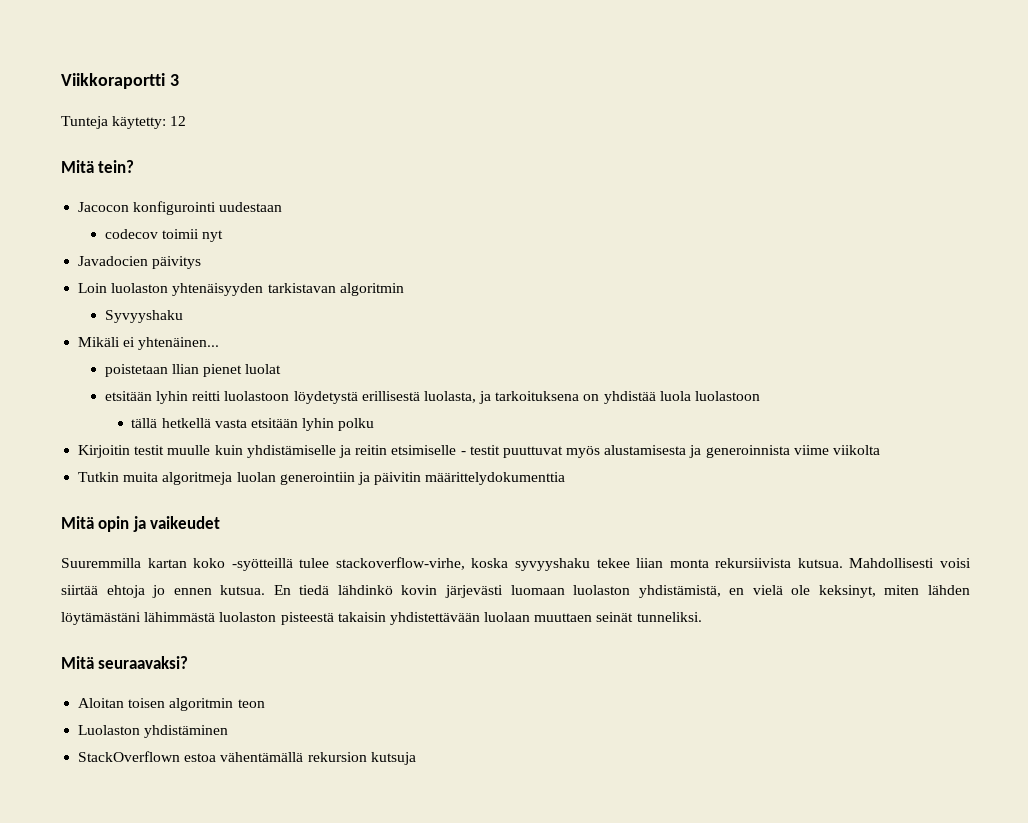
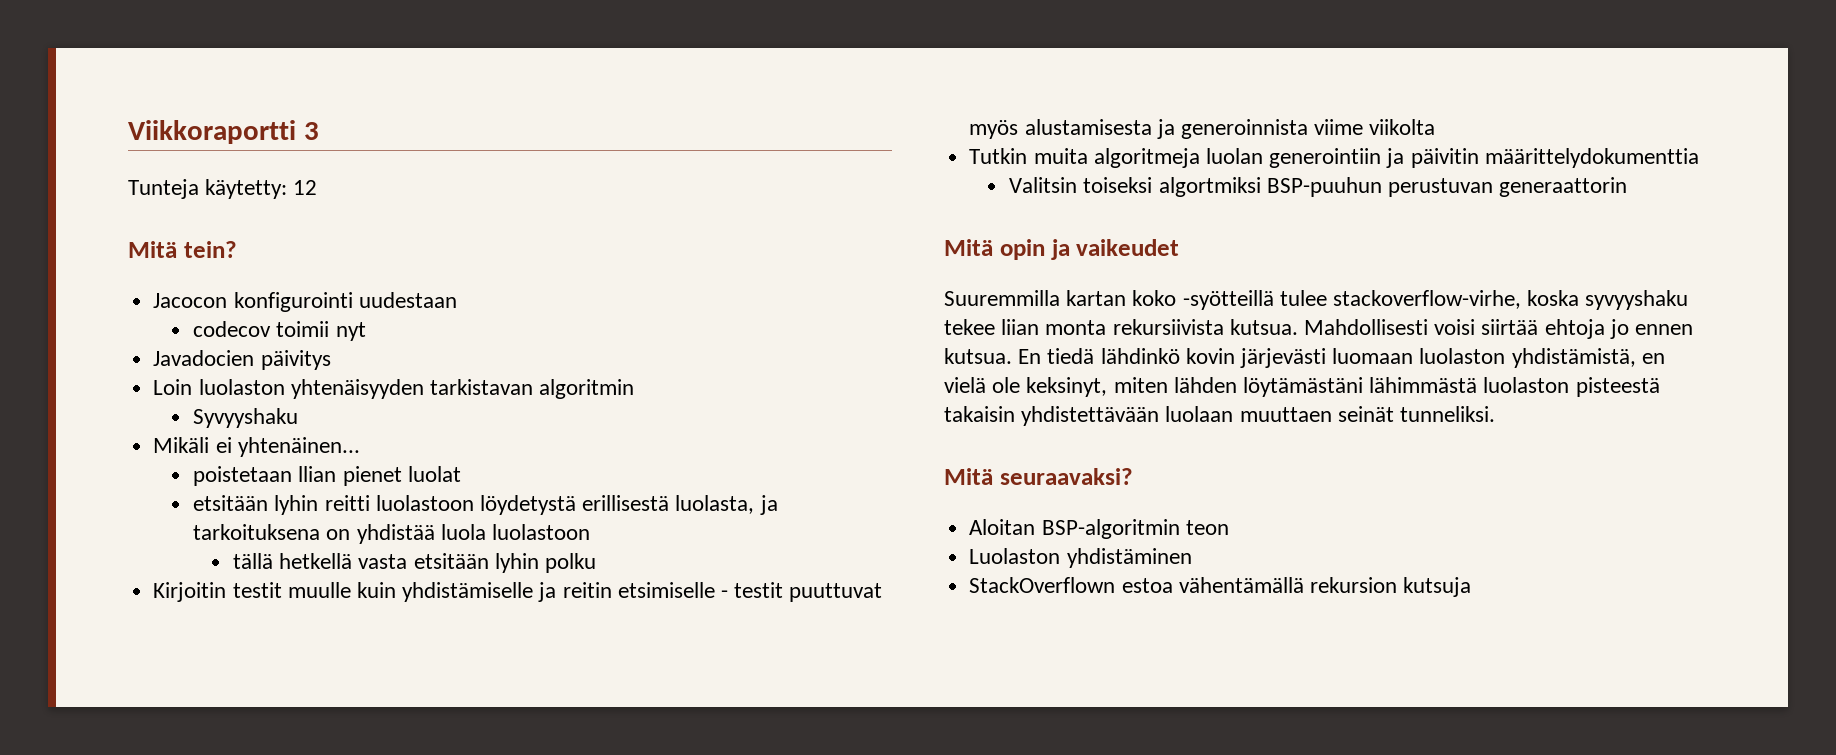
(566, 478) none -> [1009,177,1628,197] // Valitsin toiseksi algortmiksi BSP-puuhun perustuvan generaattorin
[128,698,234,711] toisen algoritmin -> [1041,519,1180,539] BSP-algoritmin

